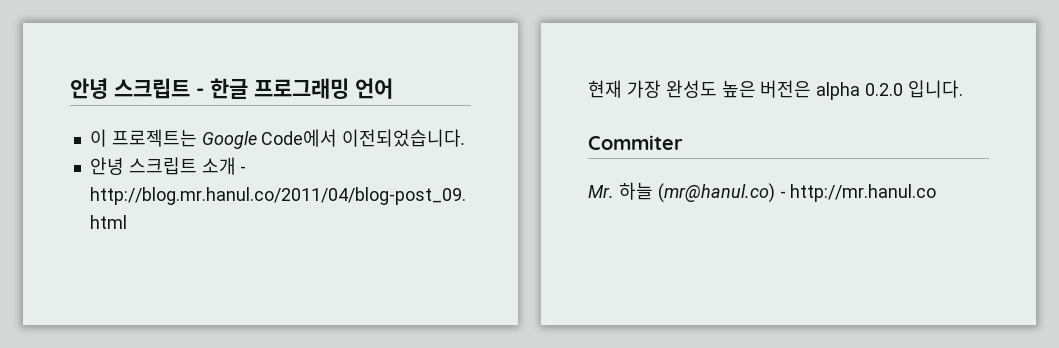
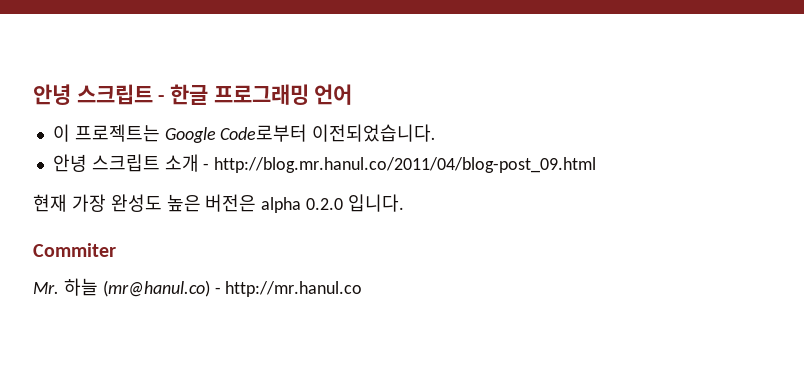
[261,129,338,147] Code에서 -> [220,124,308,142] Code로부터

